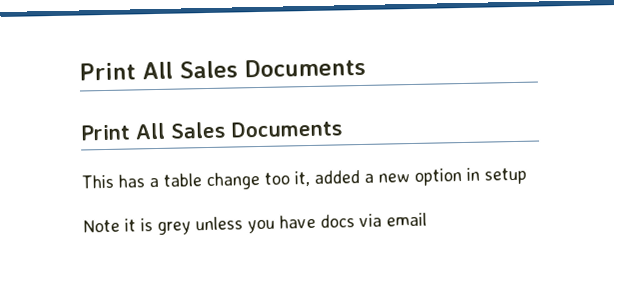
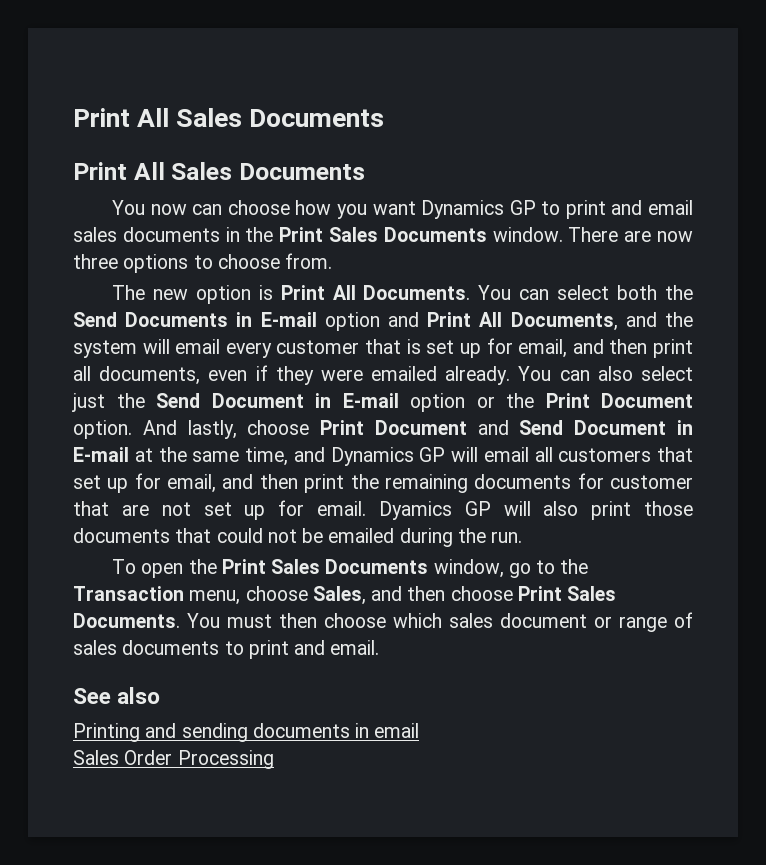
[81,167,527,191] [82,212,427,235] This has a table change too it, added a new option in setup // Note it is grey unless you have docs via email -> [112,200,693,219] [73,227,693,242] [73,253,333,273] [112,285,693,304] [73,312,693,331] [73,338,693,358] [73,365,693,385] [72,393,693,412] [73,420,693,439] [73,447,693,466] [73,473,694,493] [73,500,693,520] [73,528,523,547] [112,559,589,578] [73,586,617,605] [73,612,693,632] [73,640,380,659] [73,687,161,704] [73,723,420,742] [73,750,274,769] You now can choose how you want Dynamics GP to print and email sales documents in the Print Sales Documents window. There are now three options to choose from. // The new option is Print All Documents. You can select both the Send Documents in E-mail option and Print All Documents, and the system will email every customer that is set up for email, and then print all documents, even if they were emailed already. You can also select just the Send Document in E-mail option or the Print Document option. And lastly, choose Print Document and Send Document in E-mail at the same time, and Dynamics GP will email all customers that set up for email, and then print the remaining documents for customer that are not set up for email. Dyamics GP will also print those documents that could not be emailed during the run. // To open the Print Sales Documents window, go to the Transaction menu, choose Sales, and then choose Print Sales Documents. You must then choose which sales document or range of sales documents to print and email. // See also // Printing and sending documents in email // Sales Order Processing

